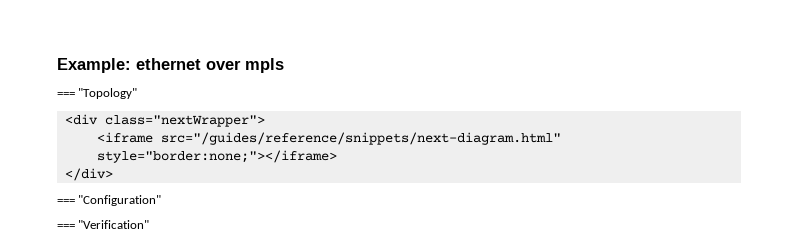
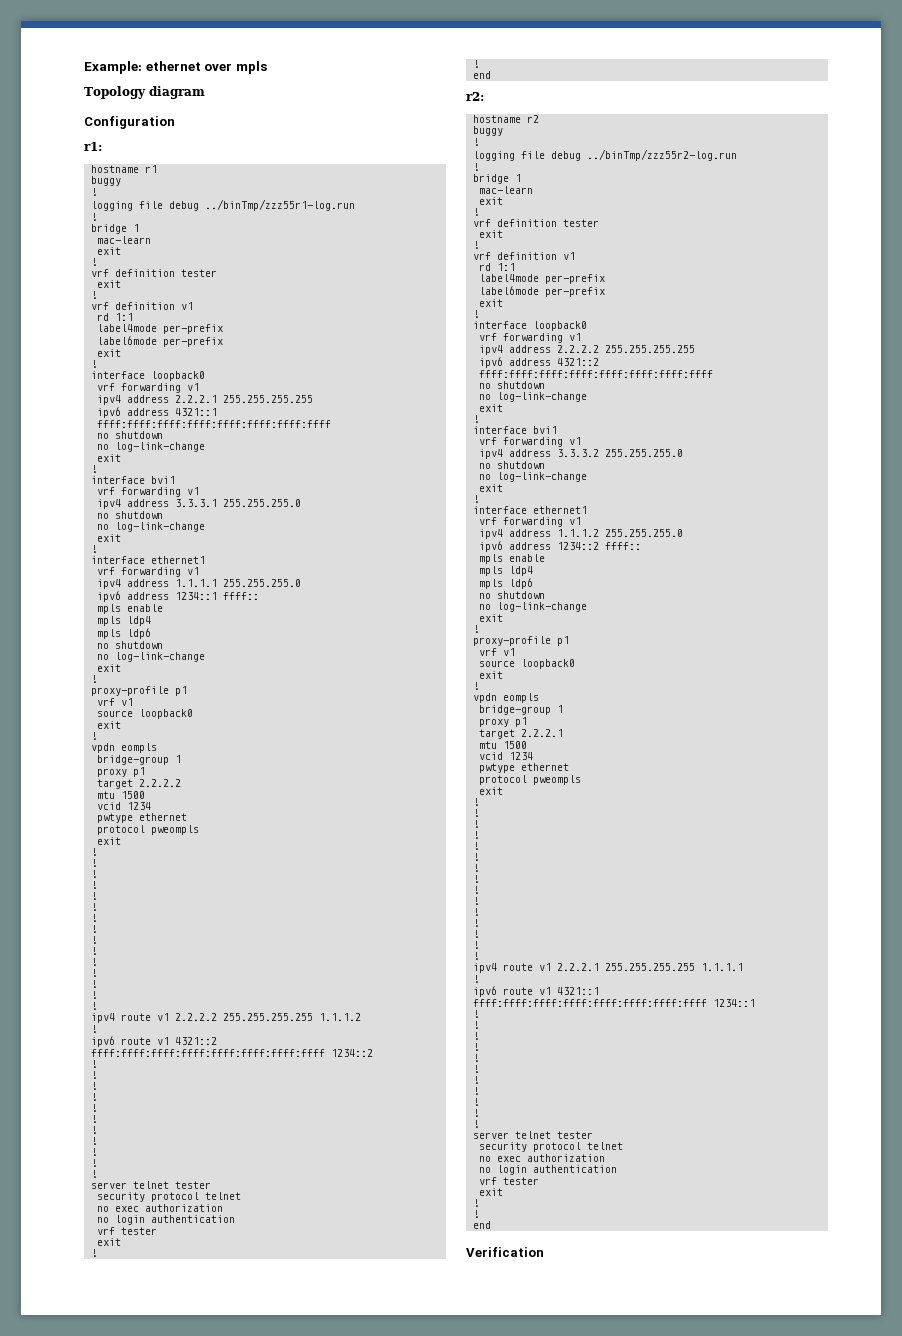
[57,88,138,99] [64,114,265,127] [96,132,561,145] [96,150,337,163] [64,168,113,181] [57,195,162,206] [57,220,150,229] === "Topology" // <div class="nextWrapper"> // <iframe src="/guides/reference/snippets/next-diagram.html" style="border:none;"></iframe> // </div> // === "Configuration" // === "Verification" -> [84,86,205,99] [84,116,175,129] [84,142,102,151] [90,165,157,173] [90,176,121,186] [90,188,97,196] [90,199,355,211] [90,213,97,221] [90,224,139,234] [96,236,151,244] [96,247,121,255] [90,258,97,266] [90,269,217,277] [96,280,121,288] [90,291,97,299] [90,302,193,310] [96,313,133,321] [96,324,223,334] [96,336,223,347] [96,349,121,357] [90,360,97,368] [90,371,205,381] [96,383,199,393] [96,395,313,405] [96,407,217,418] [96,420,331,428] [96,431,163,439] [96,442,205,452] [96,454,121,462] [90,465,97,473] [90,476,175,484] [96,487,199,497] [96,499,301,509] [96,511,163,519] [96,522,205,532] [96,534,121,542] [90,545,97,553] [90,556,205,564] [96,567,199,577] [96,579,301,589] [96,591,259,602] [96,604,163,614] [96,616,151,626] [96,628,151,639] [96,641,163,649] [96,652,205,662] [96,664,121,672] [90,675,97,683] [90,686,187,696] [96,698,133,706] [96,709,193,719] [96,721,121,729] [90,732,97,740] [90,743,157,753] [96,755,181,765] [96,767,145,777] [96,779,181,789] [96,791,145,799] [96,802,151,810] [96,813,187,823] [96,825,199,835] [96,837,121,845] [90,848,97,856] [90,859,97,867] [90,870,97,878] [90,881,97,889] [90,892,97,900] [90,903,97,911] [90,914,97,922] [90,925,97,933] [90,936,97,944] [90,947,97,955] [90,958,97,966] [90,969,97,977] [90,980,97,988] [90,991,97,999] [90,1002,97,1010] [90,1013,361,1023] [90,1025,97,1033] [90,1036,217,1047] [90,1049,373,1057] [90,1060,97,1068] [90,1071,97,1079] [90,1082,97,1090] [90,1093,97,1101] [90,1104,97,1112] [90,1115,97,1123] [90,1126,97,1134] [90,1137,97,1145] [90,1148,97,1156] [90,1159,97,1167] [90,1170,97,1178] [90,1181,211,1189] [96,1192,241,1202] [96,1204,223,1212] [96,1215,235,1225] [96,1227,157,1235] [96,1238,121,1246] [90,1249,97,1257] [472,60,479,68] [472,71,491,79] [466,92,484,101] [472,115,539,123] [472,126,503,136] [472,138,479,146] [472,149,737,161] [472,163,479,171] [472,174,521,184] [478,186,533,194] [478,197,503,205] [472,208,479,216] [472,219,599,227] [478,230,503,238] [472,241,479,249] [472,252,575,260] [478,263,515,271] [478,274,605,284] [478,286,605,297] [478,299,503,307] [472,310,479,318] [472,321,587,331] [478,333,581,343] [478,345,695,355] [478,357,599,368] [478,370,713,378] [478,381,545,389] [478,392,587,402] [478,404,503,412] [472,415,479,423] [472,426,557,434] [478,437,581,447] [478,449,683,459] [478,461,545,469] [478,472,587,482] [478,484,503,492] [472,495,479,503] [472,506,587,514] [478,517,581,527] [478,529,683,539] [478,541,641,552] [478,554,545,564] [478,566,533,576] [478,578,533,589] [478,591,545,599] [478,602,587,612] [478,614,503,622] [472,625,479,633] [472,636,569,646] [478,648,515,656] [478,659,575,669] [478,671,503,679] [472,682,479,690] [472,693,539,703] [478,705,563,715] [478,717,527,727] [478,729,563,739] [478,741,527,749] [478,752,533,760] [478,763,569,773] [478,775,581,785] [478,787,503,795] [472,798,479,806] [472,809,479,817] [472,820,479,828] [472,831,479,839] [472,842,479,850] [472,853,479,861] [472,864,479,872] [472,875,479,883] [472,886,479,894] [472,897,479,905] [472,908,479,916] [472,919,479,927] [472,930,479,938] [472,941,479,949] [472,952,479,960] [472,963,743,973] [472,975,479,983] [472,986,599,997] [472,999,755,1007] [472,1010,479,1018] [472,1021,479,1029] [472,1032,479,1040] [472,1043,479,1051] [472,1054,479,1062] [472,1065,479,1073] [472,1076,479,1084] [472,1087,479,1095] [472,1098,479,1106] [472,1109,479,1117] [472,1120,479,1128] [472,1131,593,1139] [478,1142,623,1152] [478,1154,605,1162] [478,1165,617,1175] [478,1177,539,1185] [478,1188,503,1196] [472,1199,479,1207] [472,1210,479,1218] [472,1221,491,1229] [466,1247,544,1257] Topology diagram // Configuration // r1: // hostname r1 // buggy // ! // logging file debug ../binTmp/zzz55r1-log.run // ! // bridge 1 // mac-learn // exit // ! // vrf definition tester // exit // ! // vrf definition v1 // rd 1:1 // label4mode per-prefix // label6mode per-prefix // exit // ! // interface loopback0 // vrf forwarding v1 // ipv4 address 2.2.2.1 255.255.255.255 // ipv6 address 4321::1 ffff:ffff:ffff:ffff:ffff:ffff:ffff:ffff // no shutdown // no log-link-change // exit // ! // interface bvi1 // vrf forwarding v1 // ipv4 address 3.3.3.1 255.255.255.0 // no shutdown // no log-link-change // exit // ! // interface ethernet1 // vrf forwarding v1 // ipv4 address 1.1.1.1 255.255.255.0 // ipv6 address 1234::1 ffff:: // mpls enable // mpls ldp4 // mpls ldp6 // no shutdown // no log-link-change // exit // ! // proxy-profile p1 // vrf v1 // source loopback0 // exit // ! // vpdn eompls // bridge-group 1 // proxy p1 // target 2.2.2.2 // mtu 1500 // vcid 1234 // pwtype ethernet // protocol pweompls // exit // ! // ! // ! // ! // ! // ! // ! // ! // ! // ! // ! // ! // ! // ! // ! // ipv4 route v1 2.2.2.2 255.255.255.255 1.1.1.2 // ! // ipv6 route v1 4321::2 ffff:ffff:ffff:ffff:ffff:ffff:ffff:ffff 1234::2 // ! // ! // ! // ! // ! // ! // ! // ! // ! // ! // ! // server telnet tester // security protocol telnet // no exec authorization // no login authentication // vrf tester // exit // ! // ! // end // r2: // hostname r2 // buggy // ! // logging file debug ../binTmp/zzz55r2-log.run // ! // bridge 1 // mac-learn // exit // ! // vrf definition tester // exit // ! // vrf definition v1 // rd 1:1 // label4mode per-prefix // label6mode per-prefix // exit // ! // interface loopback0 // vrf forwarding v1 // ipv4 address 2.2.2.2 255.255.255.255 // ipv6 address 4321::2 ffff:ffff:ffff:ffff:ffff:ffff:ffff:ffff // no shutdown // no log-link-change // exit // ! // interface bvi1 // vrf forwarding v1 // ipv4 address 3.3.3.2 255.255.255.0 // no shutdown // no log-link-change // exit // ! // interface ethernet1 // vrf forwarding v1 // ipv4 address 1.1.1.2 255.255.255.0 // ipv6 address 1234::2 ffff:: // mpls enable // mpls ldp4 // mpls ldp6 // no shutdown // no log-link-change // exit // ! // proxy-profile p1 // vrf v1 // source loopback0 // exit // ! // vpdn eompls // bridge-group 1 // proxy p1 // target 2.2.2.1 // mtu 1500 // vcid 1234 // pwtype ethernet // protocol pweompls // exit // ! // ! // ! // ! // ! // ! // ! // ! // ! // ! // ! // ! // ! // ! // ! // ipv4 route v1 2.2.2.1 255.255.255.255 1.1.1.1 // ! // ipv6 route v1 4321::1 ffff:ffff:ffff:ffff:ffff:ffff:ffff:ffff 1234::1 // ! // ! // ! // ! // ! // ! // ! // ! // ! // ! // ! // server telnet tester // security protocol telnet // no exec authorization // no login authentication // vrf tester // exit // ! // ! // end // Verification

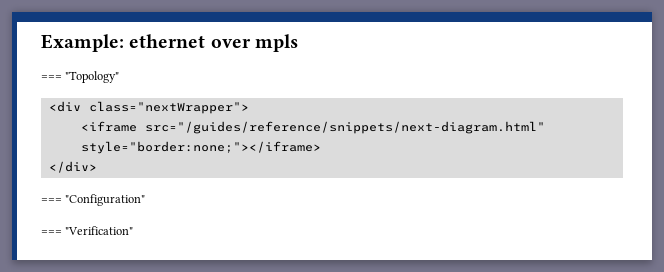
[84,86,205,99] [84,116,175,129] [84,142,102,151] [90,165,157,173] [90,176,121,186] [90,188,97,196] [90,199,355,211] [90,213,97,221] [90,224,139,234] [96,236,151,244] [96,247,121,255] [90,258,97,266] [90,269,217,277] [96,280,121,288] [90,291,97,299] [90,302,193,310] [96,313,133,321] [96,324,223,334] [96,336,223,347] [96,349,121,357] [90,360,97,368] [90,371,205,381] [96,383,199,393] [96,395,313,405] [96,407,217,418] [96,420,331,428] [96,431,163,439] [96,442,205,452] [96,454,121,462] [90,465,97,473] [90,476,175,484] [96,487,199,497] [96,499,301,509] [96,511,163,519] [96,522,205,532] [96,534,121,542] [90,545,97,553] [90,556,205,564] [96,567,199,577] [96,579,301,589] [96,591,259,602] [96,604,163,614] [96,616,151,626] [96,628,151,639] [96,641,163,649] [96,652,205,662] [96,664,121,672] [90,675,97,683] [90,686,187,696] [96,698,133,706] [96,709,193,719] [96,721,121,729] [90,732,97,740] [90,743,157,753] [96,755,181,765] [96,767,145,777] [96,779,181,789] [96,791,145,799] [96,802,151,810] [96,813,187,823] [96,825,199,835] [96,837,121,845] [90,848,97,856] [90,859,97,867] [90,870,97,878] [90,881,97,889] [90,892,97,900] [90,903,97,911] [90,914,97,922] [90,925,97,933] [90,936,97,944] [90,947,97,955] [90,958,97,966] [90,969,97,977] [90,980,97,988] [90,991,97,999] [90,1002,97,1010] [90,1013,361,1023] [90,1025,97,1033] [90,1036,217,1047] [90,1049,373,1057] [90,1060,97,1068] [90,1071,97,1079] [90,1082,97,1090] [90,1093,97,1101] [90,1104,97,1112] [90,1115,97,1123] [90,1126,97,1134] [90,1137,97,1145] [90,1148,97,1156] [90,1159,97,1167] [90,1170,97,1178] [90,1181,211,1189] [96,1192,241,1202] [96,1204,223,1212] [96,1215,235,1225] [96,1227,157,1235] [96,1238,121,1246] [90,1249,97,1257] [472,60,479,68] [472,71,491,79] [466,92,484,101] [472,115,539,123] [472,126,503,136] [472,138,479,146] [472,149,737,161] [472,163,479,171] [472,174,521,184] [478,186,533,194] [478,197,503,205] [472,208,479,216] [472,219,599,227] [478,230,503,238] [472,241,479,249] [472,252,575,260] [478,263,515,271] [478,274,605,284] [478,286,605,297] [478,299,503,307] [472,310,479,318] [472,321,587,331] [478,333,581,343] [478,345,695,355] [478,357,599,368] [478,370,713,378] [478,381,545,389] [478,392,587,402] [478,404,503,412] [472,415,479,423] [472,426,557,434] [478,437,581,447] [478,449,683,459] [478,461,545,469] [478,472,587,482] [478,484,503,492] [472,495,479,503] [472,506,587,514] [478,517,581,527] [478,529,683,539] [478,541,641,552] [478,554,545,564] [478,566,533,576] [478,578,533,589] [478,591,545,599] [478,602,587,612] [478,614,503,622] [472,625,479,633] [472,636,569,646] [478,648,515,656] [478,659,575,669] [478,671,503,679] [472,682,479,690] [472,693,539,703] [478,705,563,715] [478,717,527,727] [478,729,563,739] [478,741,527,749] [478,752,533,760] [478,763,569,773] [478,775,581,785] [478,787,503,795] [472,798,479,806] [472,809,479,817] [472,820,479,828] [472,831,479,839] [472,842,479,850] [472,853,479,861] [472,864,479,872] [472,875,479,883] [472,886,479,894] [472,897,479,905] [472,908,479,916] [472,919,479,927] [472,930,479,938] [472,941,479,949] [472,952,479,960] [472,963,743,973] [472,975,479,983] [472,986,599,997] [472,999,755,1007] [472,1010,479,1018] [472,1021,479,1029] [472,1032,479,1040] [472,1043,479,1051] [472,1054,479,1062] [472,1065,479,1073] [472,1076,479,1084] [472,1087,479,1095] [472,1098,479,1106] [472,1109,479,1117] [472,1120,479,1128] [472,1131,593,1139] [478,1142,623,1152] [478,1154,605,1162] [478,1165,617,1175] [478,1177,539,1185] [478,1188,503,1196] [472,1199,479,1207] [472,1210,479,1218] [472,1221,491,1229] [466,1247,544,1257] Topology diagram // Configuration // r1: // hostname r1 // buggy // ! // logging file debug ../binTmp/zzz55r1-log.run // ! // bridge 1 // mac-learn // exit // ! // vrf definition tester // exit // ! // vrf definition v1 // rd 1:1 // label4mode per-prefix // label6mode per-prefix // exit // ! // interface loopback0 // vrf forwarding v1 // ipv4 address 2.2.2.1 255.255.255.255 // ipv6 address 4321::1 ffff:ffff:ffff:ffff:ffff:ffff:ffff:ffff // no shutdown // no log-link-change // exit // ! // interface bvi1 // vrf forwarding v1 // ipv4 address 3.3.3.1 255.255.255.0 // no shutdown // no log-link-change // exit // ! // interface ethernet1 // vrf forwarding v1 // ipv4 address 1.1.1.1 255.255.255.0 // ipv6 address 1234::1 ffff:: // mpls enable // mpls ldp4 // mpls ldp6 // no shutdown // no log-link-change // exit // ! // proxy-profile p1 // vrf v1 // source loopback0 // exit // ! // vpdn eompls // bridge-group 1 // proxy p1 // target 2.2.2.2 // mtu 1500 // vcid 1234 // pwtype ethernet // protocol pweompls // exit // ! // ! // ! // ! // ! // ! // ! // ! // ! // ! // ! // ! // ! // ! // ! // ipv4 route v1 2.2.2.2 255.255.255.255 1.1.1.2 // ! // ipv6 route v1 4321::2 ffff:ffff:ffff:ffff:ffff:ffff:ffff:ffff 1234::2 // ! // ! // ! // ! // ! // ! // ! // ! // ! // ! // ! // server telnet tester // security protocol telnet // no exec authorization // no login authentication // vrf tester // exit // ! // ! // end // r2: // hostname r2 // buggy // ! // logging file debug ../binTmp/zzz55r2-log.run // ! // bridge 1 // mac-learn // exit // ! // vrf definition tester // exit // ! // vrf definition v1 // rd 1:1 // label4mode per-prefix // label6mode per-prefix // exit // ! // interface loopback0 // vrf forwarding v1 // ipv4 address 2.2.2.2 255.255.255.255 // ipv6 address 4321::2 ffff:ffff:ffff:ffff:ffff:ffff:ffff:ffff // no shutdown // no log-link-change // exit // ! // interface bvi1 // vrf forwarding v1 // ipv4 address 3.3.3.2 255.255.255.0 // no shutdown // no log-link-change // exit // ! // interface ethernet1 // vrf forwarding v1 // ipv4 address 1.1.1.2 255.255.255.0 // ipv6 address 1234::2 ffff:: // mpls enable // mpls ldp4 // mpls ldp6 // no shutdown // no log-link-change // exit // ! // proxy-profile p1 // vrf v1 // source loopback0 // exit // ! // vpdn eompls // bridge-group 1 // proxy p1 // target 2.2.2.1 // mtu 1500 // vcid 1234 // pwtype ethernet // protocol pweompls // exit // ! // ! // ! // ! // ! // ! // ! // ! // ! // ! // ! // ! // ! // ! // ! // ipv4 route v1 2.2.2.1 255.255.255.255 1.1.1.1 // ! // ipv6 route v1 4321::1 ffff:ffff:ffff:ffff:ffff:ffff:ffff:ffff 1234::1 // ! // ! // ! // ! // ! // ! // ! // ! // ! // ! // ! // server telnet tester // security protocol telnet // no exec authorization // no login authentication // vrf tester // exit // ! // ! // end // Verification -> [41,71,120,83] [48,101,249,114] [80,121,545,134] [80,141,321,154] [48,161,97,173] [41,194,146,206] [41,226,134,235] === "Topology" // <div class="nextWrapper"> // <iframe src="/guides/reference/snippets/next-diagram.html" style="border:none;"></iframe> // </div> // === "Configuration" // === "Verification"

